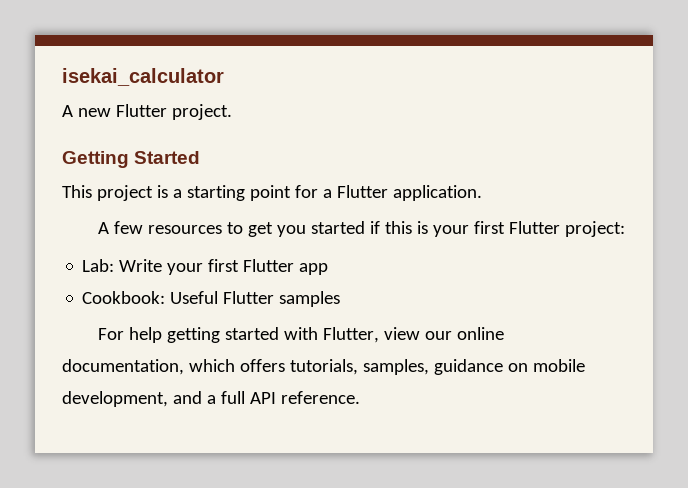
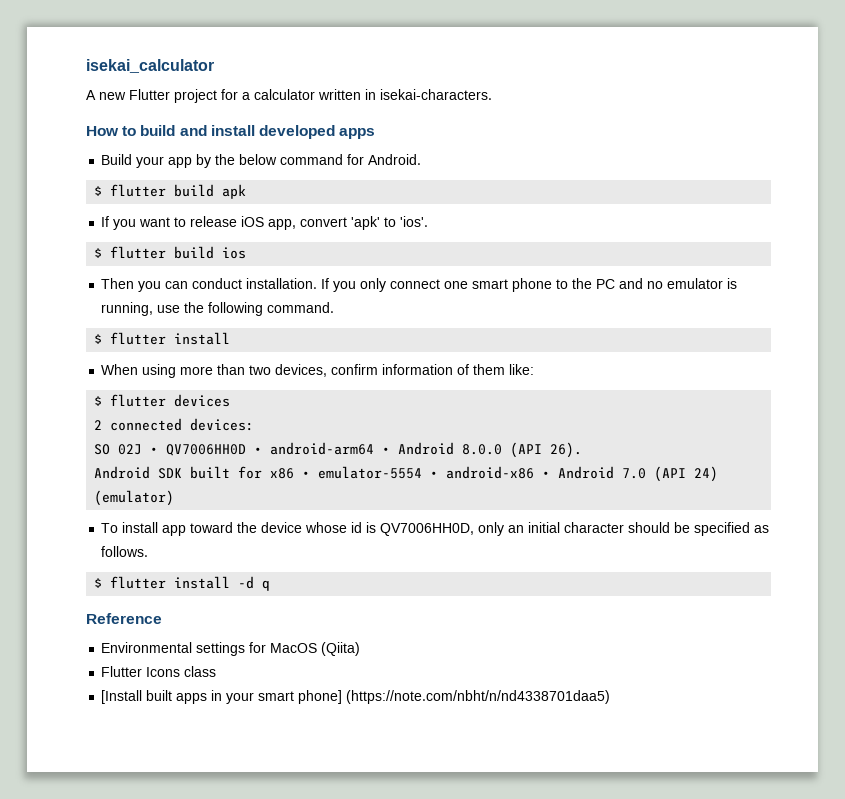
[171,104,232,120] [62,151,201,168] [62,185,482,201] [97,221,625,237] [82,259,329,275] [82,291,341,307] [97,327,504,343] [62,359,585,375] [62,391,360,407] project. // Getting Started // This project is a starting point for a Flutter application. // A few resources to get you started if this is your first Flutter project: // Lab: Write your first Flutter app // Cookbook: Useful Flutter samples // For help getting started with Flutter, view our online documentation, which offers tutorials, samples, guidance on mobile development, and a full API reference. -> [174,89,492,103] [86,125,376,139] [101,154,422,168] [94,184,247,199] [101,216,429,230] [94,246,247,259] [101,278,738,292] [101,302,335,316] [94,332,231,345] [101,364,535,378] [94,394,231,407] [94,418,255,431] [94,442,583,458] [94,466,719,482] [94,490,175,506] [101,522,770,536] [101,546,149,557] [94,576,271,591] [86,613,162,624] [101,642,361,656] [101,666,217,677] [101,690,611,704] project for a calculator written in isekai-characters. // How to build and install developed apps // Build your app by the below command for Android. // $ flutter build apk // If you want to release iOS app, convert 'apk' to 'ios'. // $ flutter build ios // Then you can conduct installation. If you only connect one smart phone to the PC and no emulator is running, use the following command. // $ flutter install // When using more than two devices, confirm information of them like: // $ flutter devices // 2 connected devices: // SO 02J • QV7006HH0D • android-arm64 • Android 8.0.0 (API 26). // Android SDK built for x86 • emulator-5554 • android-x86 • Android 7.0 (API 24) (emulator) // To install app toward the device whose id is QV7006HH0D, only an initial character should be specified as follows. // $ flutter install -d q // Reference // Environmental settings for MacOS (Qiita) // Flutter Icons class // [Install built apps in your smart phone] (https://note.com/nbht/n/nd4338701daa5)

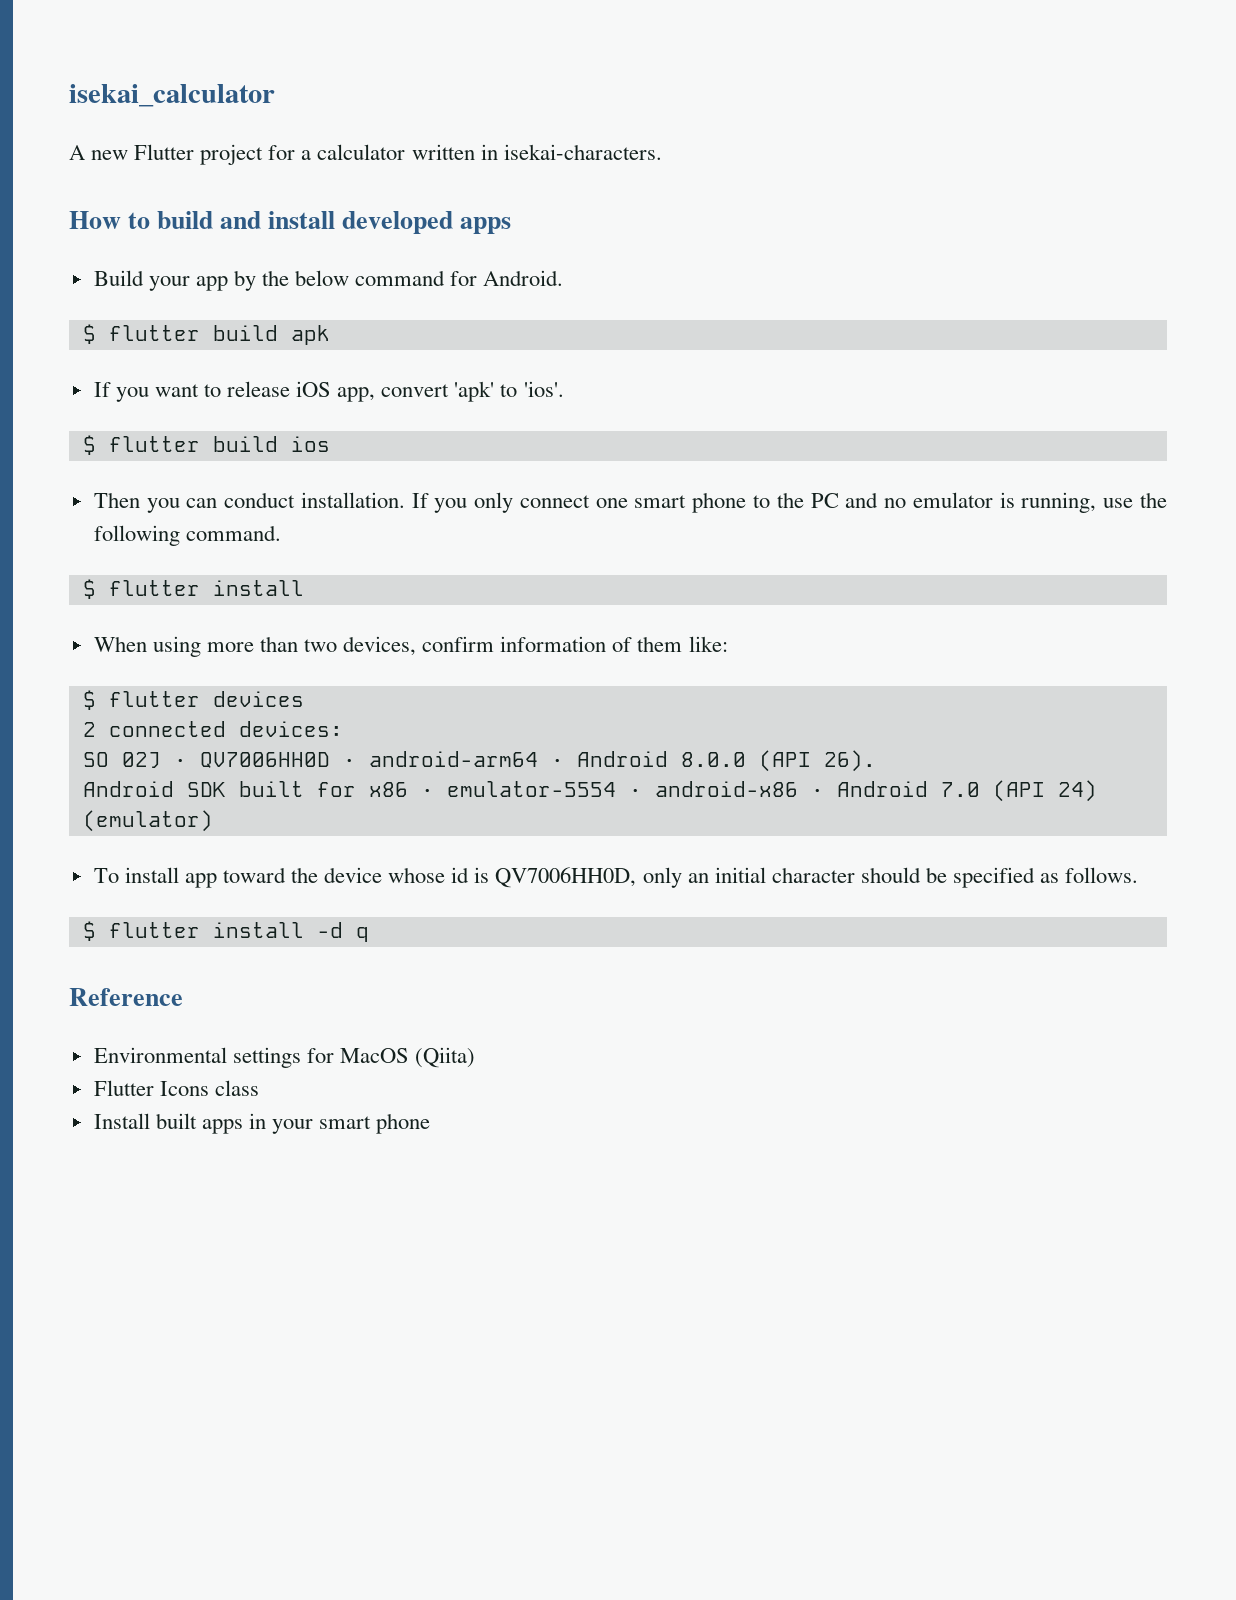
[101,690,143,704] [Install -> [93,1113,150,1129] Install
[298,690,611,704] phone] (https://note.com/nbht/n/nd4338701daa5) -> [376,1113,431,1134] phone

